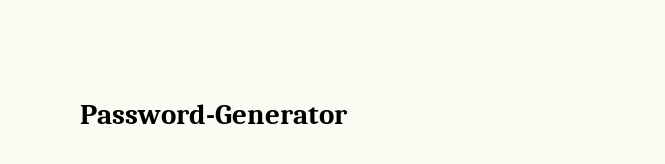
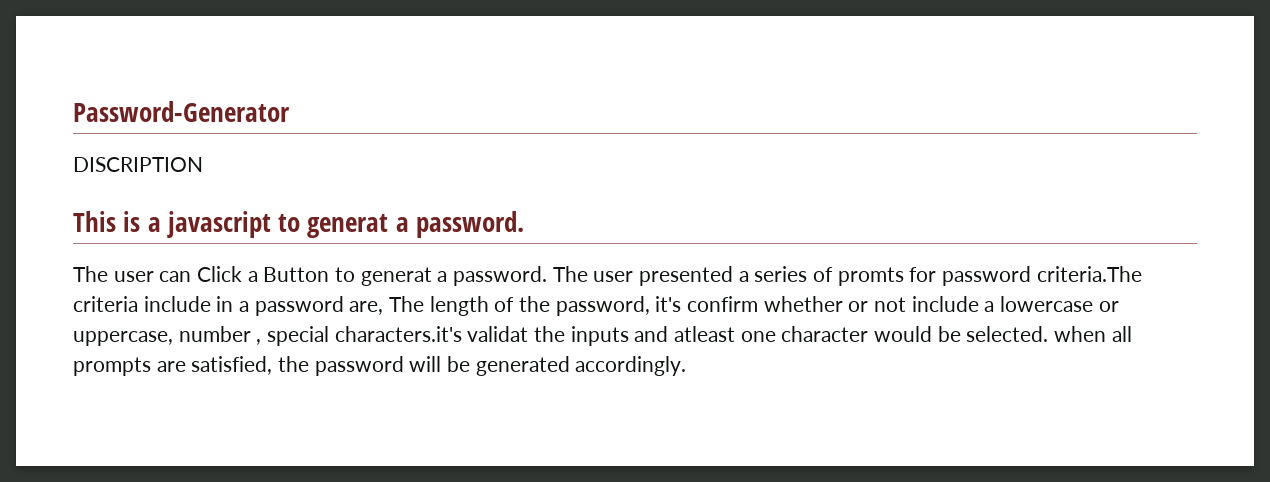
(348, 114) none -> [73,157,203,172] [73,211,525,238] [73,266,1142,286] [73,296,1119,316] [73,326,1132,346] [73,356,687,376] // DISCRIPTION // This is a javascript to generat a password. // The user can Click a Button to generat a password. The user presented a series of promts for password criteria.The criteria include in a password are, The length of the password, it's confirm whether or not include a lowercase or uppercase, number , special characters.it's validat the inputs and atleast one character would be selected. when all prompts are satisfied, the password will be generated accordingly.

